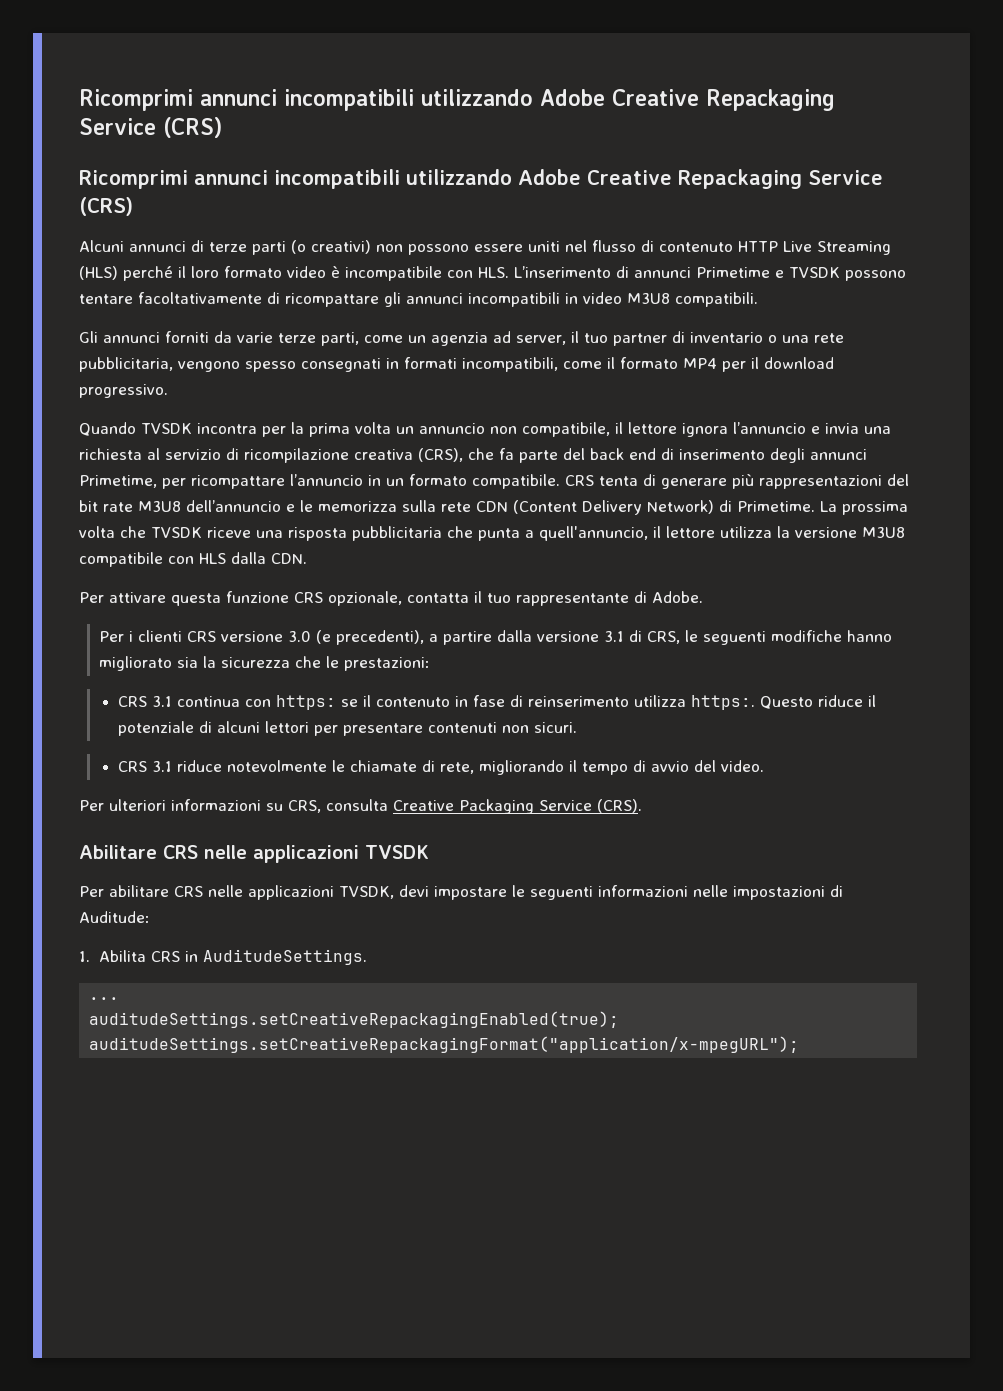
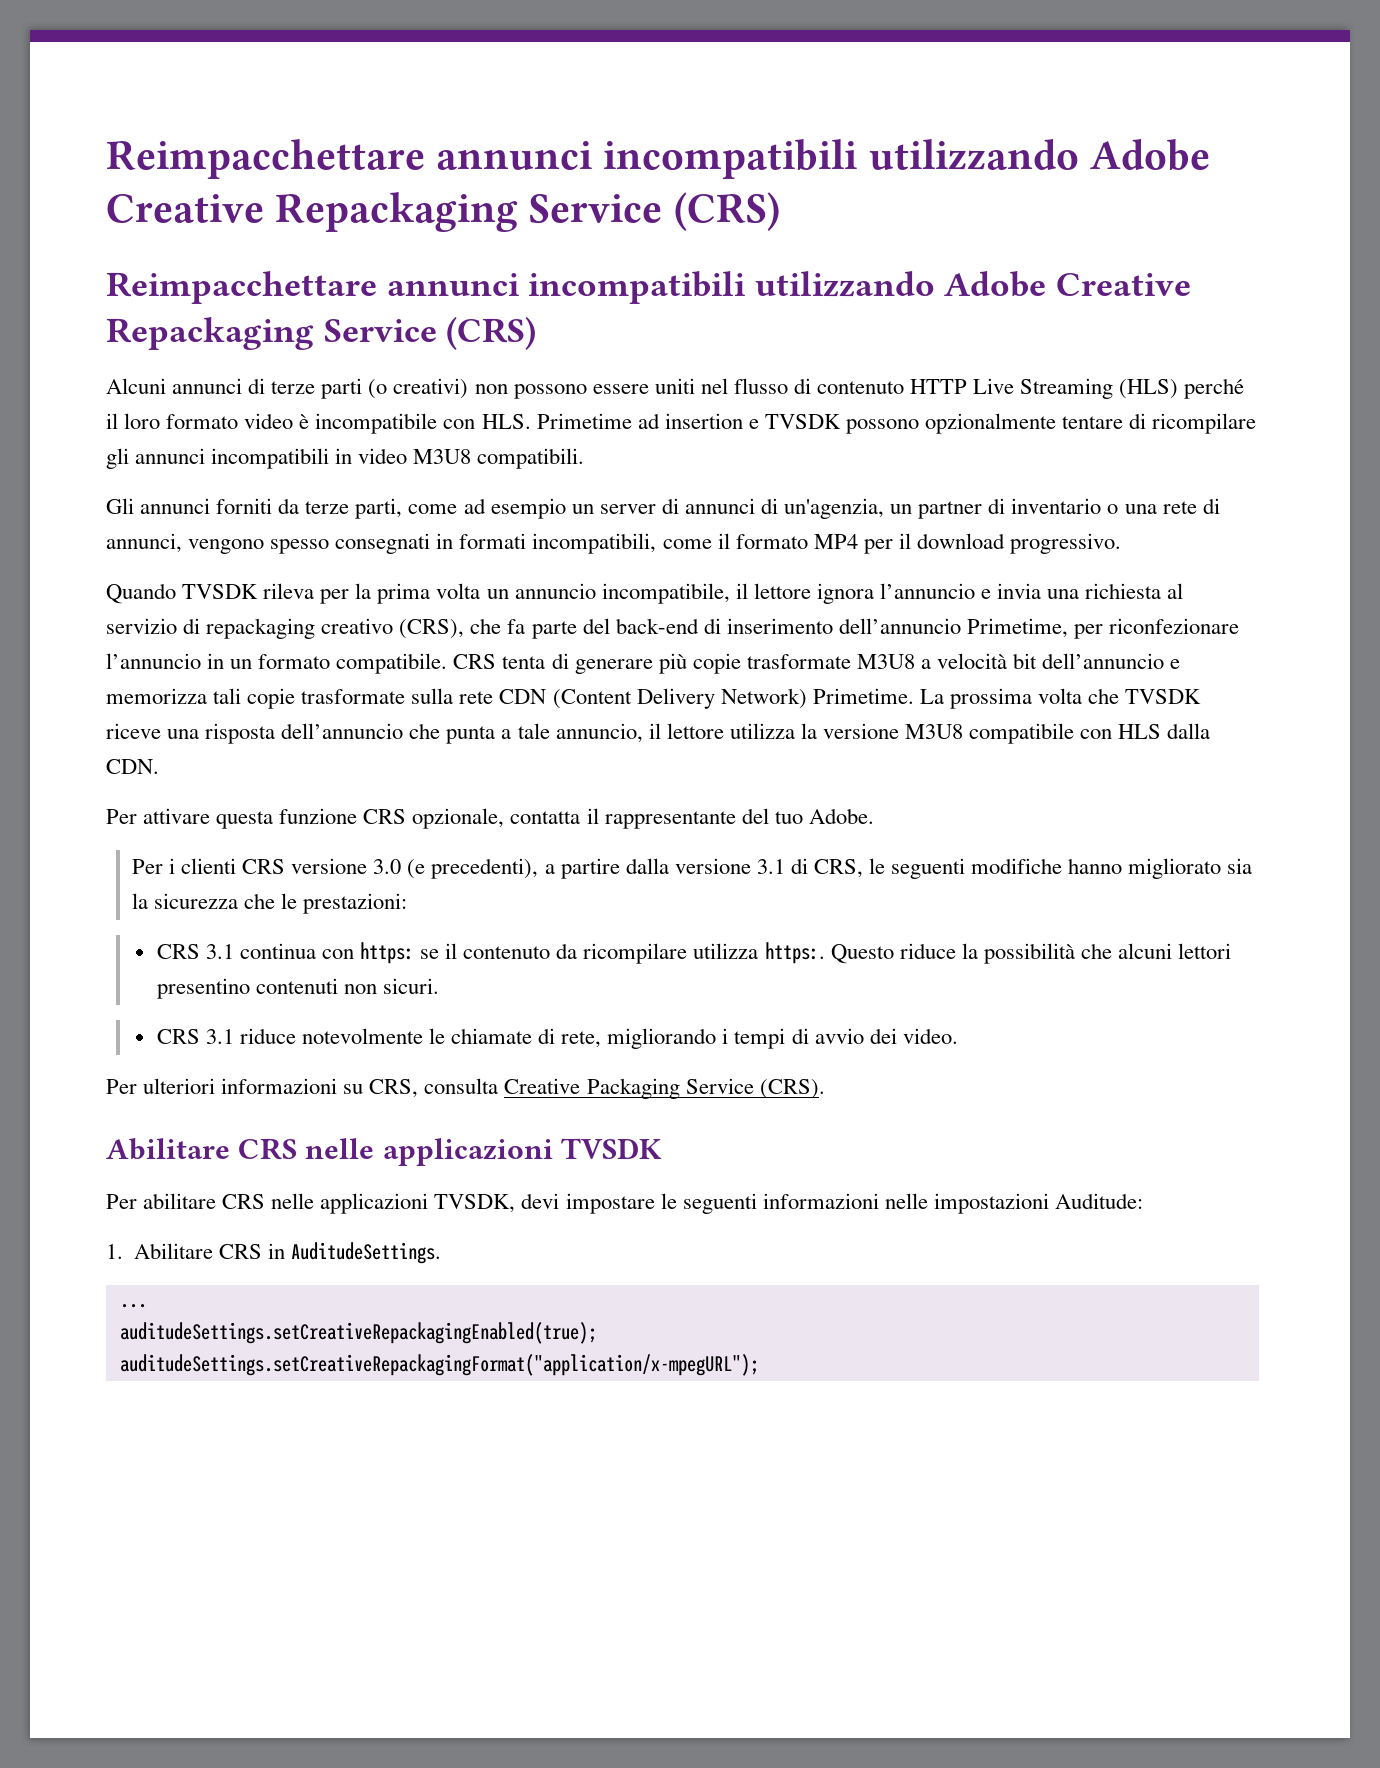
[79,89,835,111] [79,117,222,138] [79,170,188,189] Ricomprimi annunci incompatibili utilizzando Adobe Creative Repackaging Service (CRS) // Ricomprimi -> [106,139,1210,179] [106,192,780,232] [106,271,377,304] Reimpacchettare annunci incompatibili utilizzando Adobe Creative Repackaging Service (CRS) // Reimpacchettare
[514,266,906,281] [79,292,379,307] L’inserimento di annunci Primetime e TVSDK possono tentare facoltativamente di ricompattare -> [536,413,1257,434] Primetime ad insertion e TVSDK possono opzionalmente tentare di ricompilare
[237,332,273,343] varie -> (300, 506) none
[408,331,608,346] un agenzia ad server, il tuo -> [463,498,913,519] ad esempio un server di annunci di un'agenzia, un
[79,357,173,372] pubblicitaria, -> [1202,498,1220,514] [106,533,182,553] di annunci,
[197,423,257,434] incontra -> [263,583,315,599] rileva
[490,422,610,437] non compatibile, -> [601,583,730,604] incompatibile,
[244,448,413,463] ricompilazione creativa -> [206,618,394,639] repackaging creativo
[590,448,867,463] back end di inserimento degli annunci -> [615,618,961,634] back-end di inserimento dell’annuncio
[191,475,285,489] ricompattare -> [1109,618,1240,634] riconfezionare
[759,474,909,489] [79,500,397,512] rappresentazioni del bit rate M3U8 dell’annuncio e le memorizza -> [692,653,1181,674] [106,688,406,709] copie trasformate M3U8 a velocità bit dell’annuncio e memorizza tali copie trasformate
[719,500,732,512] di -> (807, 698) none
[352,526,442,541] pubblicitaria -> [281,723,404,739] dell’annuncio
[539,526,648,541] quell'annuncio, -> [517,723,643,743] tale annuncio,
[487,591,647,606] tuo rappresentante di -> [604,808,803,829] rappresentante del tuo
[455,695,877,710] [118,721,424,736] in fase di reinserimento utilizza https:. Questo riduce il potenziale di alcuni lettori per presentare -> [556,942,1232,964] [156,978,250,999] da ricompilare utilizza https:. Questo riduce la possibilità che alcuni lettori presentino
[569,760,629,775] il tempo -> [722,1028,786,1049] i tempi
[694,760,717,772] del -> [869,1028,897,1044] dei
[830,885,843,897] di -> (1049, 1203) none
[99,950,147,962] Abilita -> [134,1243,214,1259] Abilitare

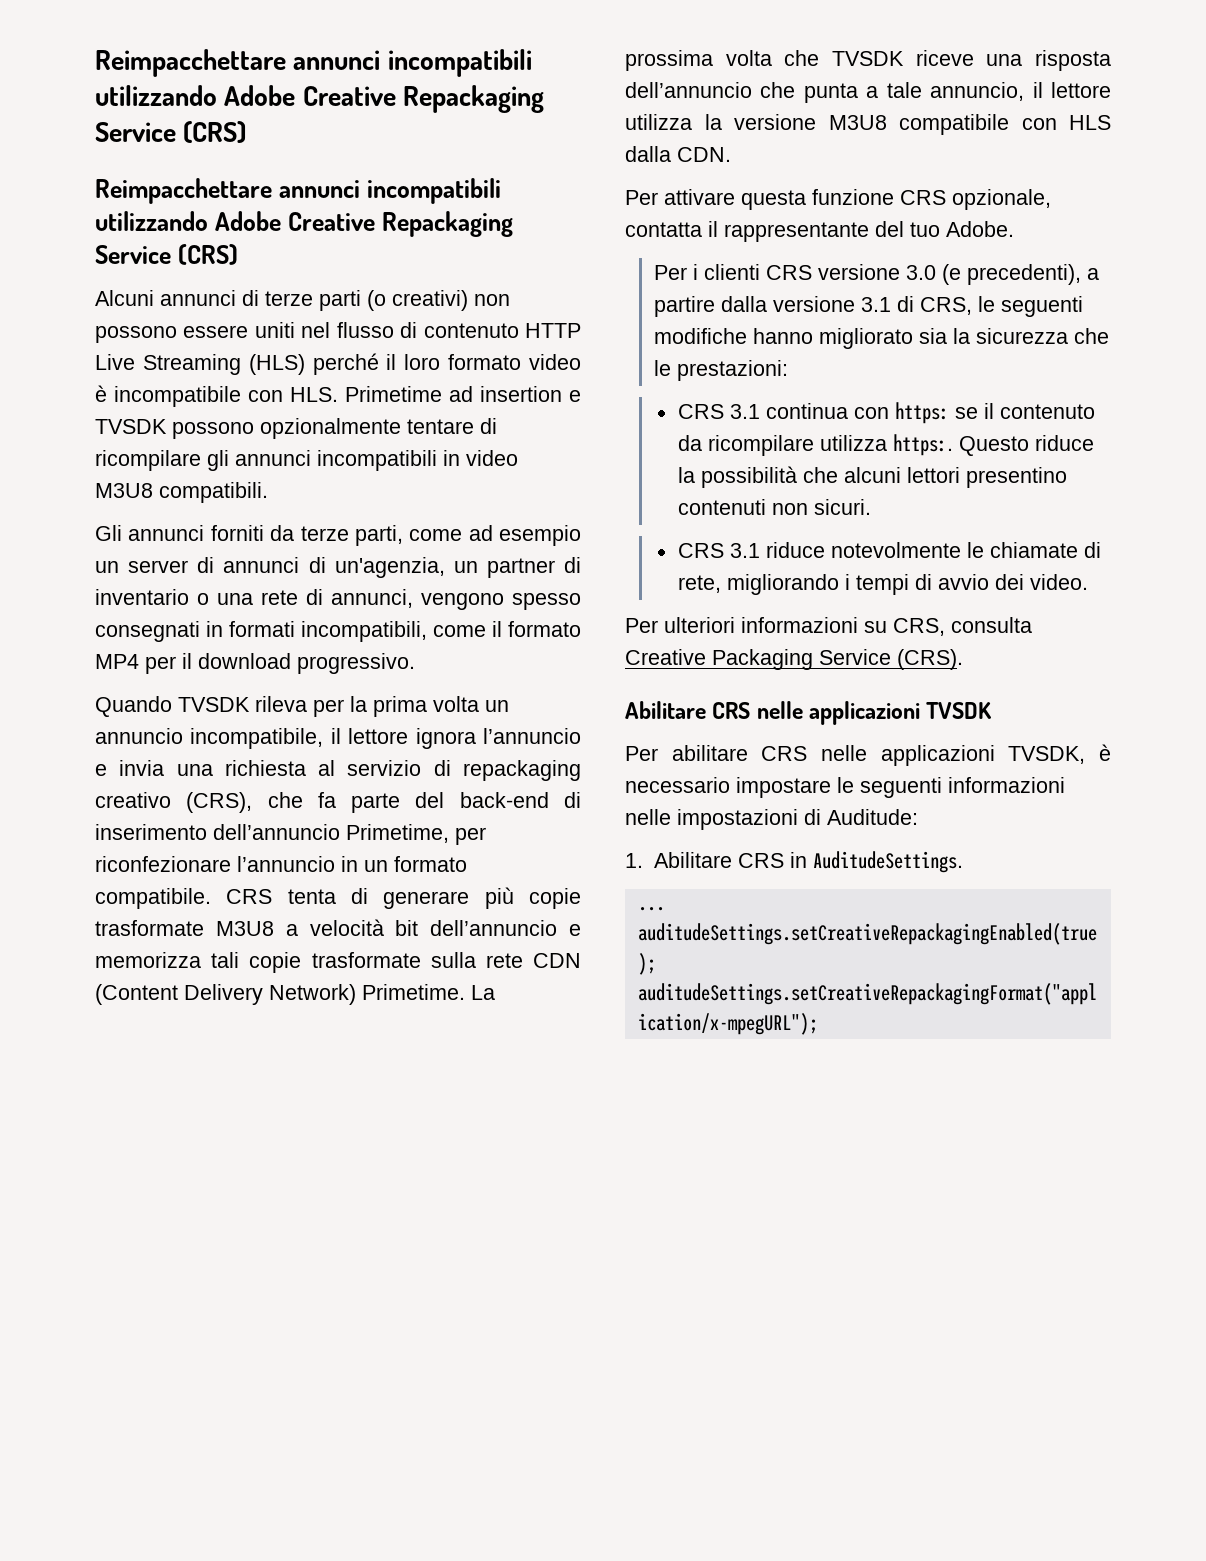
[521,1193,560,1209] devi -> [1099,744,1111,761] [625,777,730,793] è necessario
(1049, 1203) none -> [804,809,821,825] di

